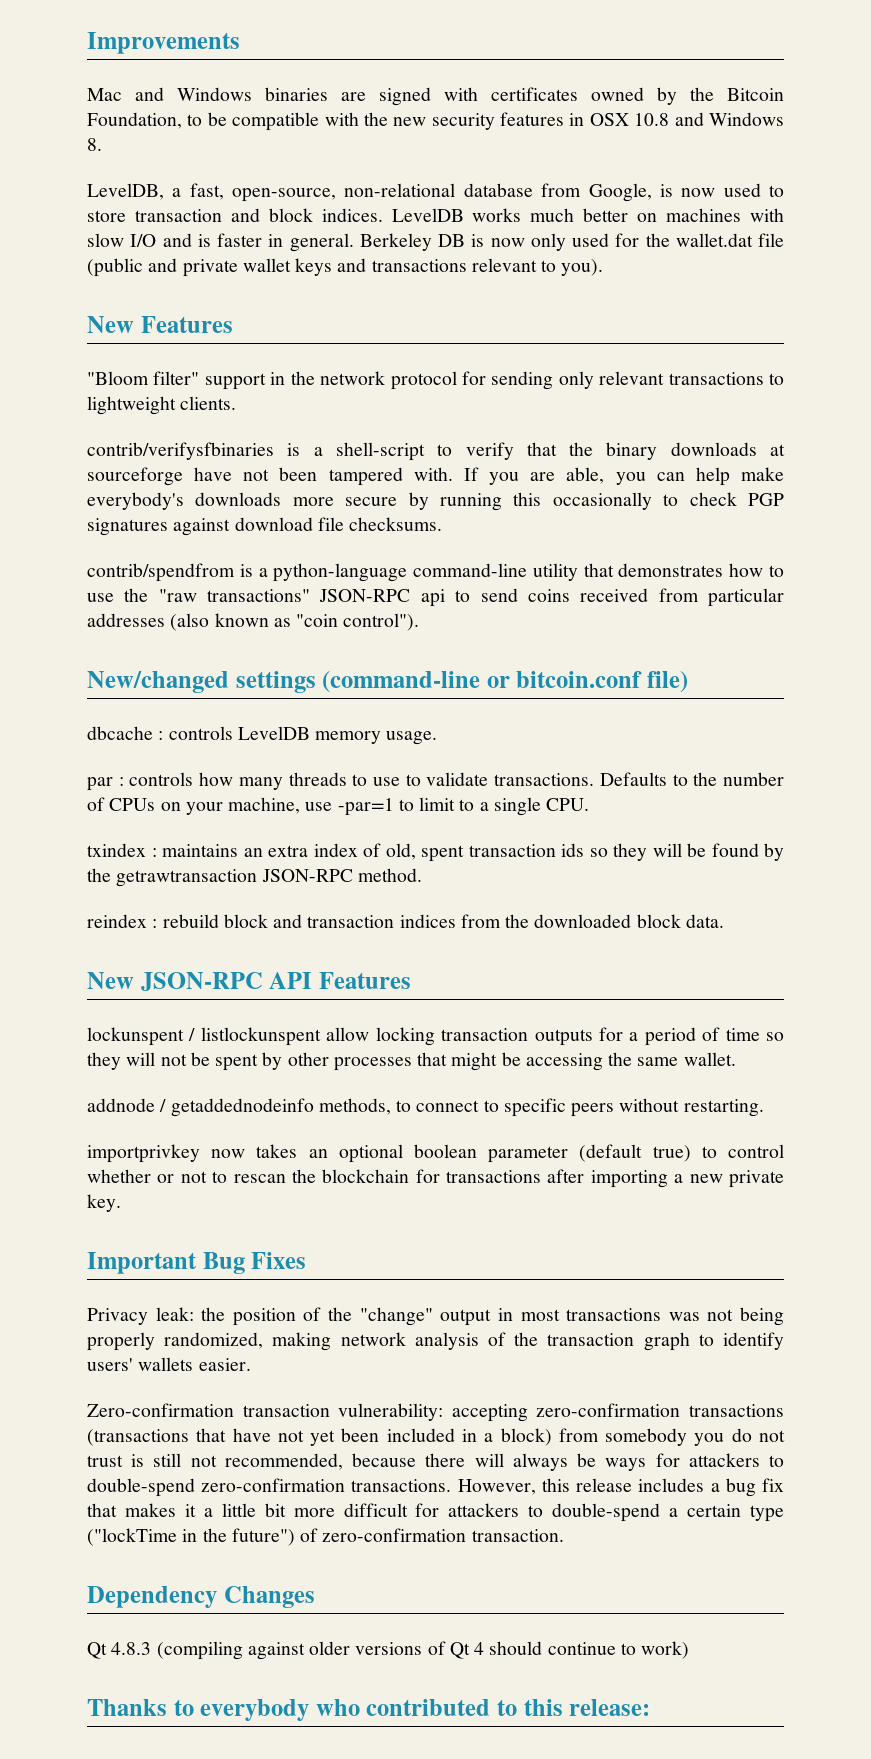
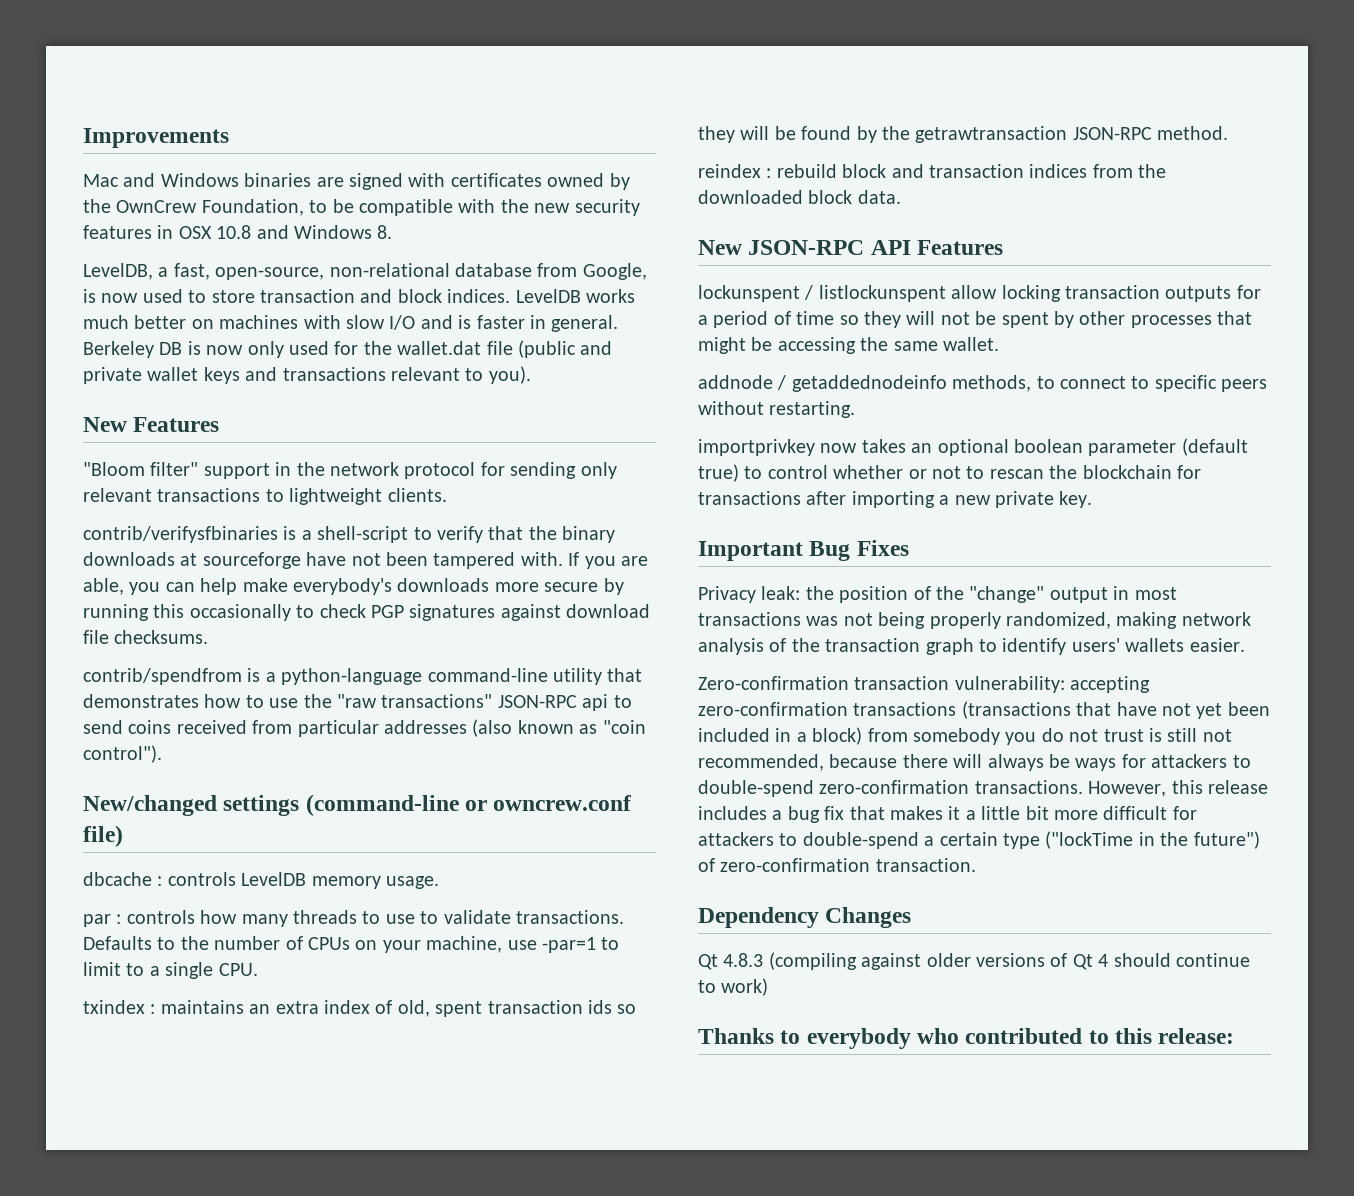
[727,88,784,101] Bitcoin -> [116,200,198,213] OwnCrew
[516,671,643,688] bitcoin.conf -> [493,795,633,811] owncrew.conf

